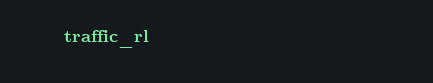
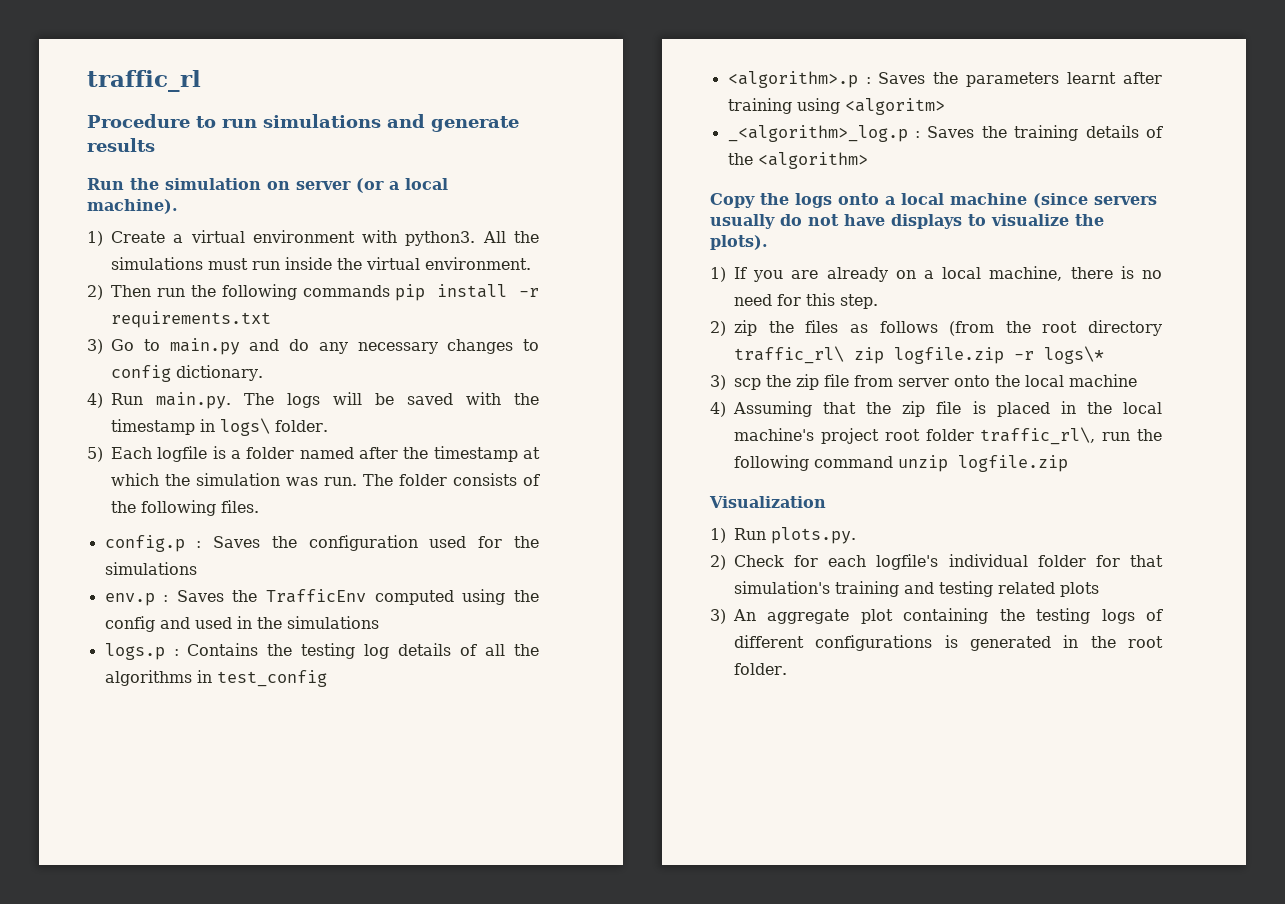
(149, 39) none -> [87,114,519,132] [87,138,155,152] [87,178,448,193] [87,199,178,214] [87,230,539,246] [111,257,531,270] [87,284,539,301] [111,311,271,328] [87,338,539,355] [111,365,263,382] [87,392,539,409] [111,418,328,436] [87,446,540,462] [111,473,540,486] [111,500,259,516] [104,535,539,552] [104,562,197,575] [104,589,539,606] [104,616,379,632] [104,643,539,660] [104,670,327,687] [727,71,1162,88] [727,98,945,115] [727,125,1163,142] [727,152,868,169] [710,193,1157,208] [710,214,1104,229] [710,235,768,250] [710,266,1162,282] [734,293,878,309] [710,320,1162,336] [734,346,1104,364] [710,374,1137,390] [710,401,1162,417] [734,427,1162,445] [734,455,1068,472] [709,496,826,508] [710,527,856,544] [710,554,1163,570] [734,581,1099,597] [710,608,1163,624] [734,635,1163,651] [734,663,787,675] // Procedure to run simulations and generate results // Run the simulation on server (or a local machine). // 1) Create a virtual environment with python3. All the simulations must run inside the virtual environment. // 2) Then run the following commands pip install -r requirements.txt // 3) Go to main.py and do any necessary changes to config dictionary. // 4) Run main.py. The logs will be saved with the timestamp in logs\ folder. // 5) Each logfile is a folder named after the timestamp at which the simulation was run. The folder consists of the following files. // config.p : Saves the configuration used for the simulations // env.p : Saves the TrafficEnv computed using the config and used in the simulations // logs.p : Contains the testing log details of all the algorithms in test_config // <algorithm>.p : Saves the parameters learnt after training using <algoritm> // _<algorithm>_log.p : Saves the training details of the <algorithm> // Copy the logs onto a local machine (since servers usually do not have displays to visualize the plots). // 1) If you are already on a local machine, there is no need for this step. // 2) zip the files as follows (from the root directory traffic_rl\ zip logfile.zip -r logs\* // 3) scp the zip file from server onto the local machine // 4) Assuming that the zip file is placed in the local machine's project root folder traffic_rl\, run the following command unzip logfile.zip // Visualization // 1) Run plots.py. // 2) Check for each logfile's individual folder for that simulation's training and testing related plots // 3) An aggregate plot containing the testing logs of different configurations is generated in the root folder.

